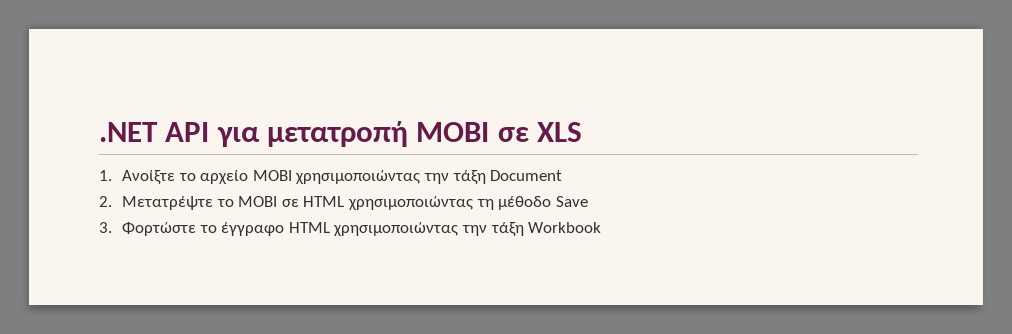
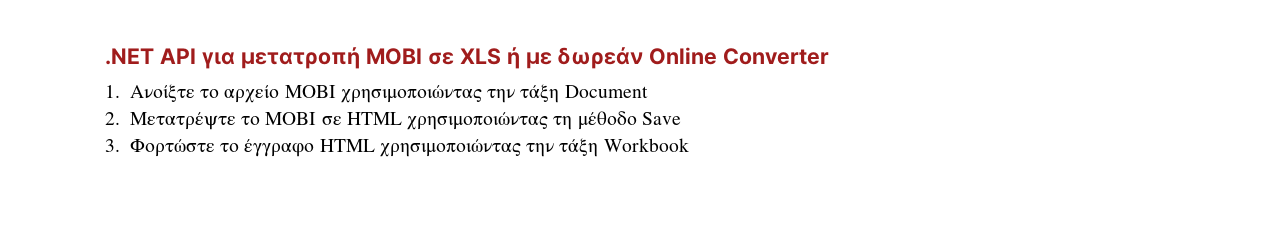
(583, 132) none -> [506,47,830,69] ή με δωρεάν Online Converter

